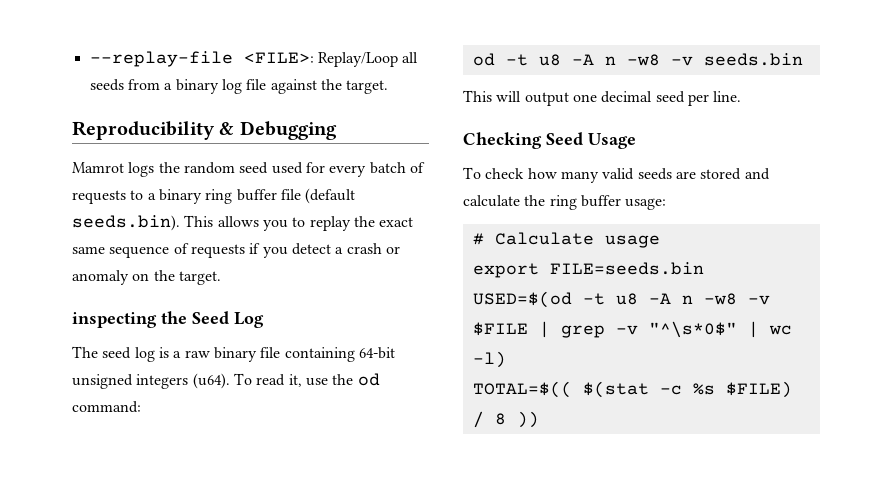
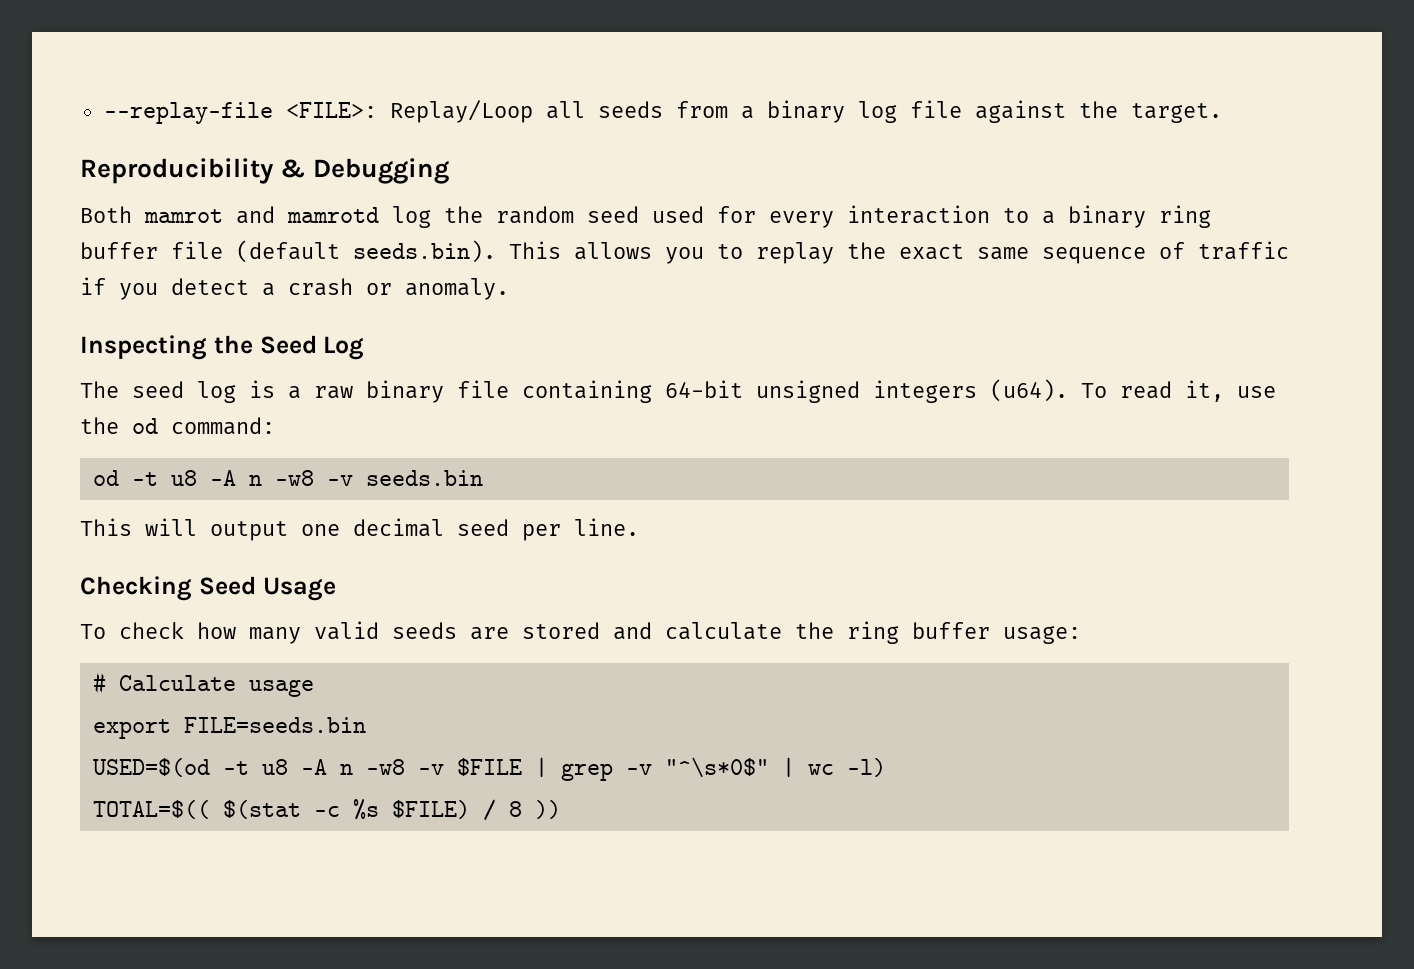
[72,162,155,177] Mamrot logs -> [80,206,431,228] Both mamrot and mamrotd log
[369,162,425,174] [72,190,126,204] batch of requests -> [847,205,990,224] interaction
[190,244,245,258] requests -> [1198,241,1289,260] traffic
[72,270,221,285] [72,312,157,328] anomaly on the target. // inspecting -> [405,278,509,300] [80,335,207,360] anomaly. // Inspecting

